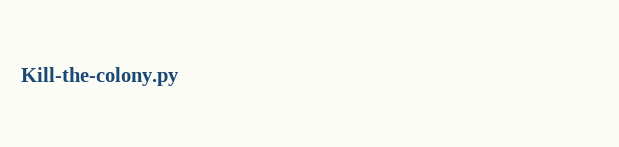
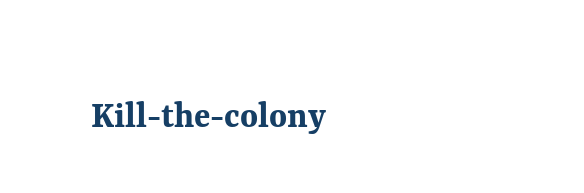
[21,67,179,86] Kill-the-colony.py -> [91,101,326,134] Kill-the-colony

